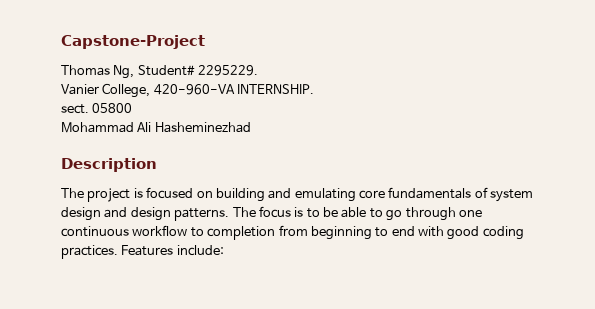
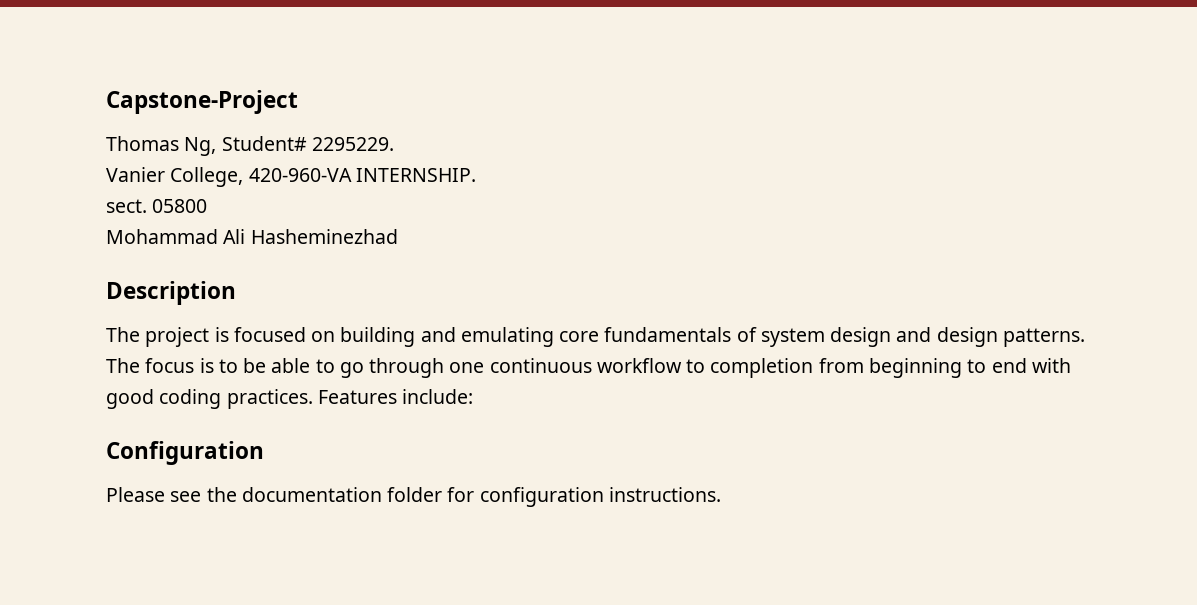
(224, 250) none -> [106,441,264,465] [106,487,721,507] // Configuration // Please see the documentation folder for configuration instructions.

